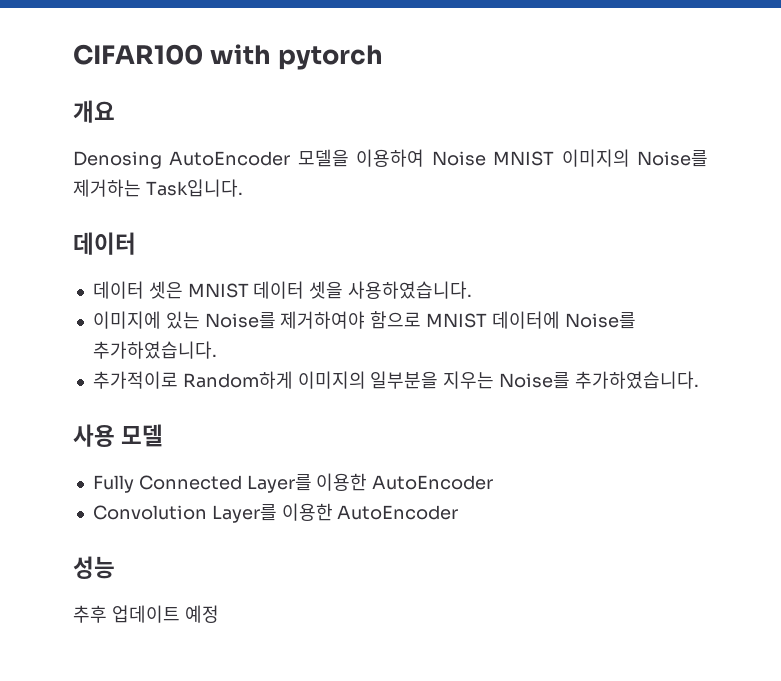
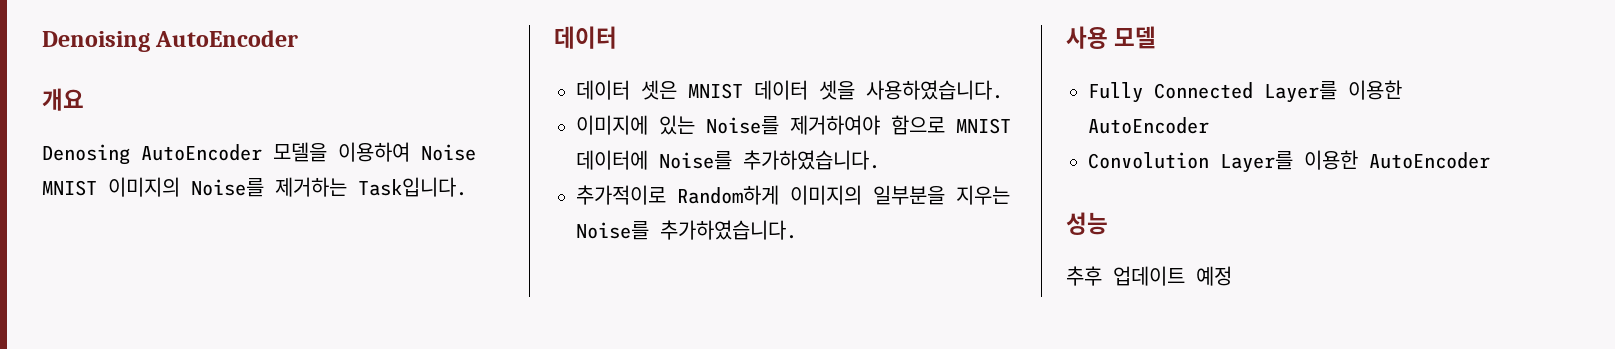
[73,44,383,70] CIFAR100 with pytorch -> [42,30,299,52] Denoising AutoEncoder

